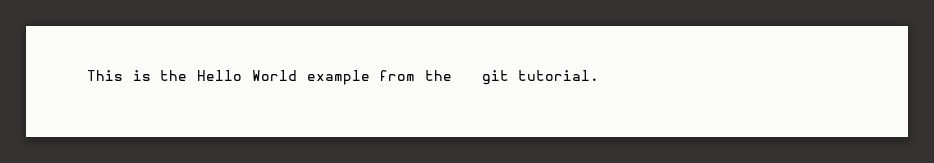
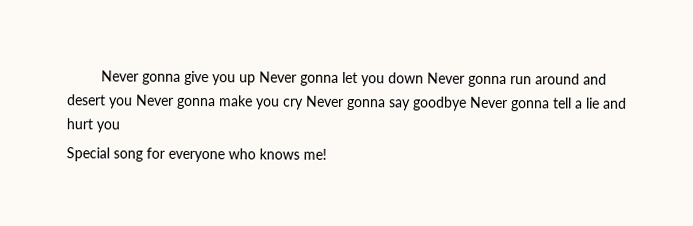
[87,70,599,85] This is the Hello World example from the git tutorial. -> [101,70,608,88] [67,94,627,112] [66,118,120,133] [66,147,327,163] Never gonna give you up Never gonna let you down Never gonna run around and desert you Never gonna make you cry Never gonna say goodbye Never gonna tell a lie and hurt you // Special song for everyone who knows me!

